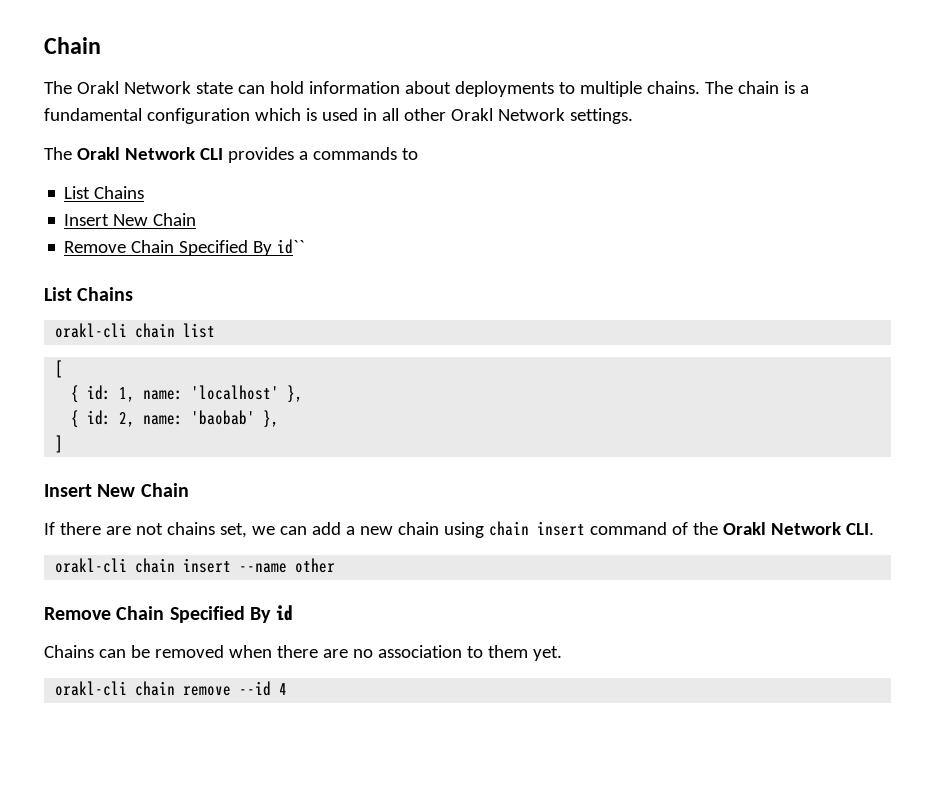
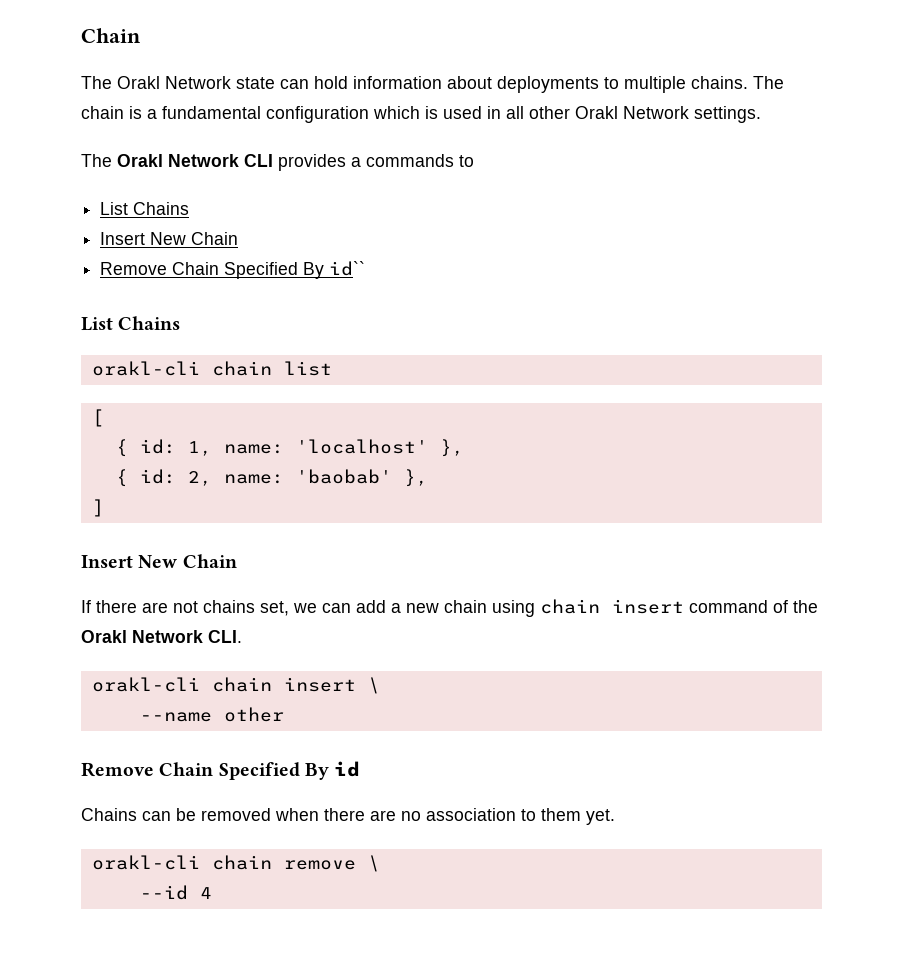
(232, 565) none -> [367,677,380,694] \ //
(232, 691) none -> [367,855,380,872] \ //

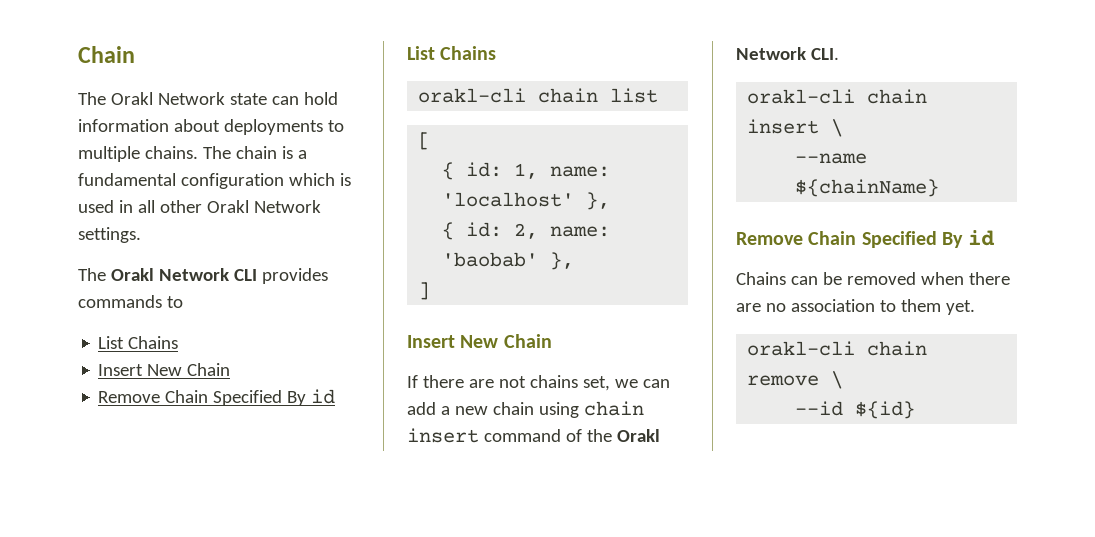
[351,157,361,167] a -> (328, 276) none
[329,261,366,276] id`` -> [311,389,336,404] id
[223,707,284,722] other -> [795,179,940,197] ${chainName}
[199,887,212,899] 4 -> [855,401,916,419] ${id}

